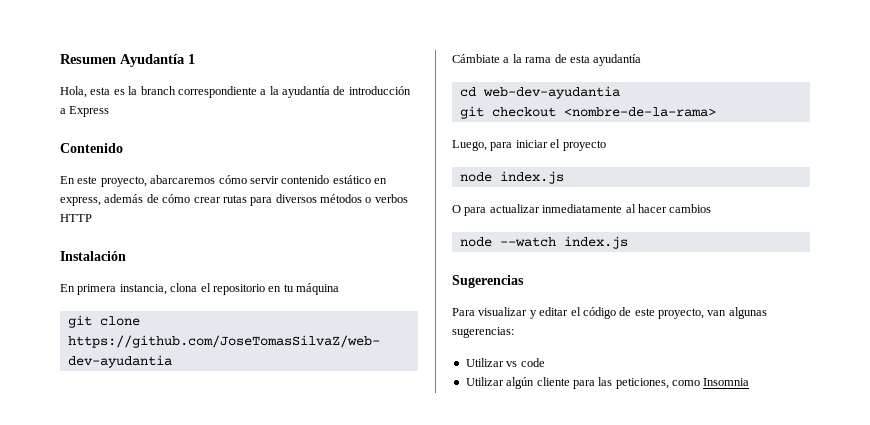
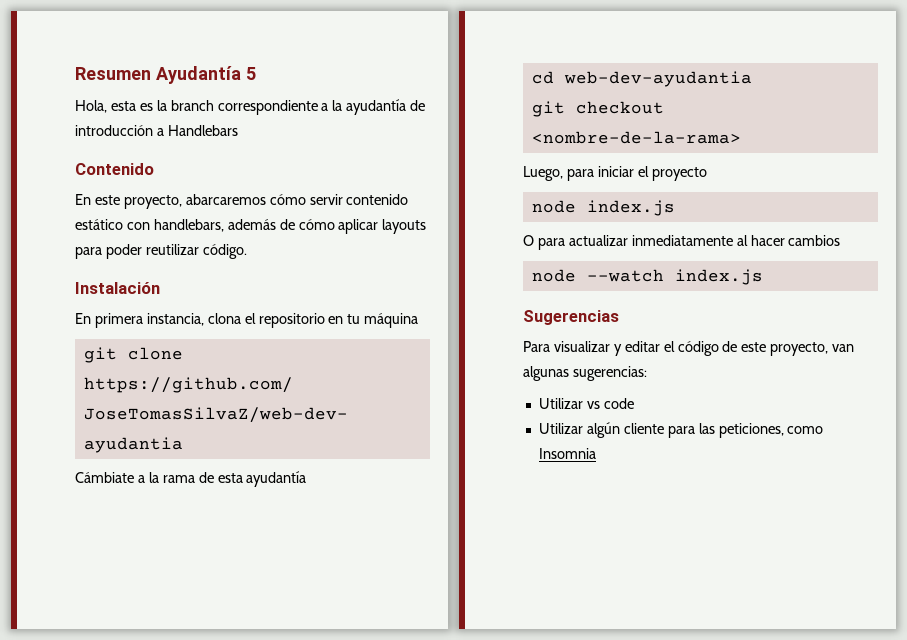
[188,54,195,64] 1 -> [245,67,256,80] 5
[69,106,110,117] Express -> [167,125,238,136] Handlebars
[374,178,387,184] [60,197,101,206] en express, -> [126,219,224,232] con handlebars,
[193,194,408,206] [60,214,92,222] crear rutas para diversos métodos o verbos HTTP -> [338,219,427,234] [75,244,247,259] aplicar layouts para poder reutilizar código.

